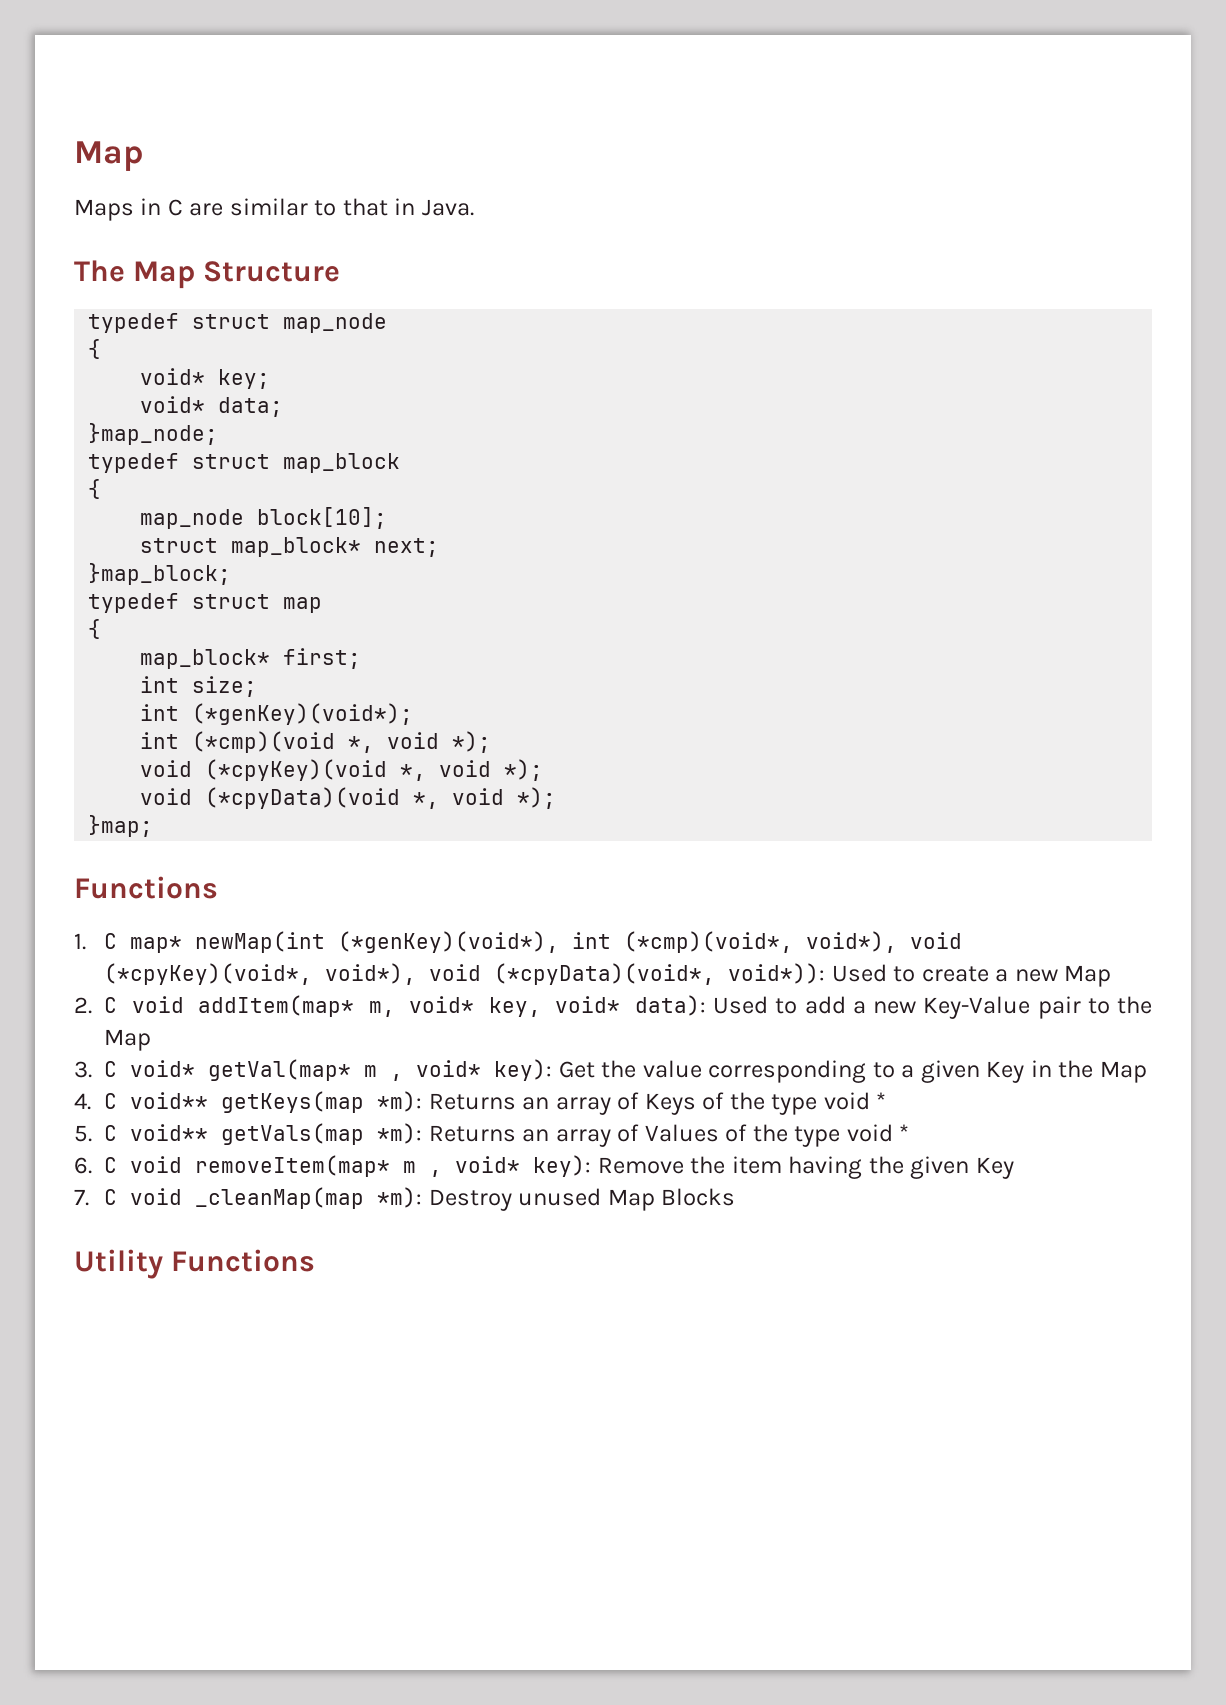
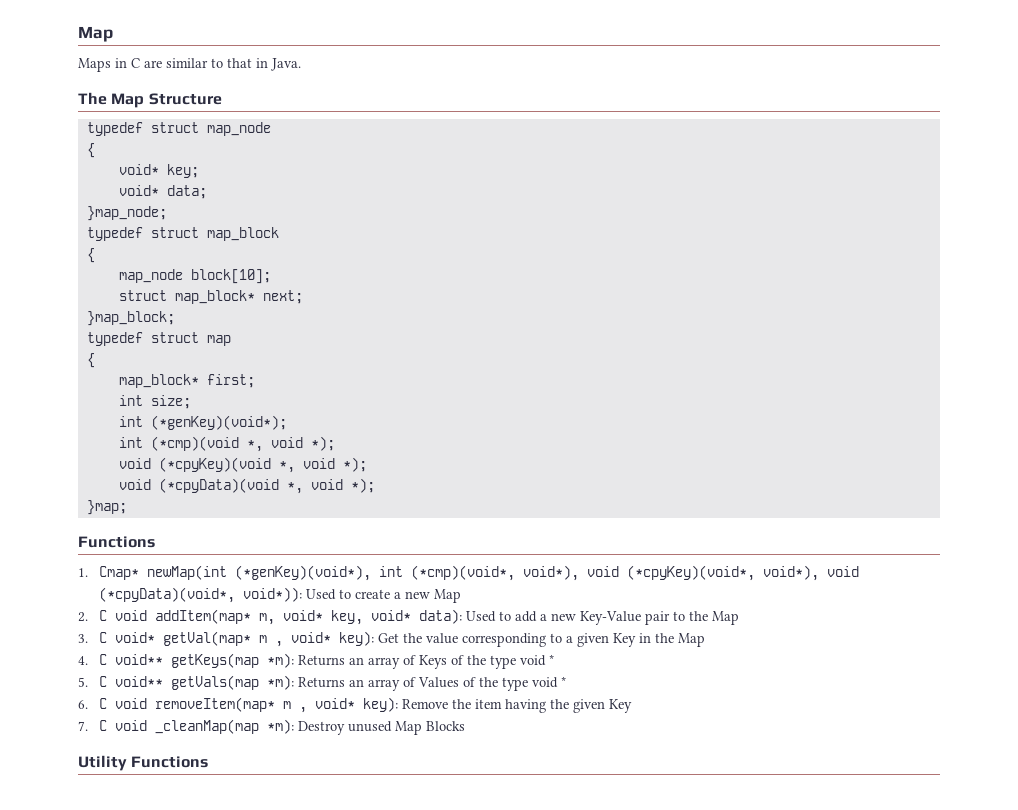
[104,933,183,953] C map* -> [98,566,139,580] Cmap*

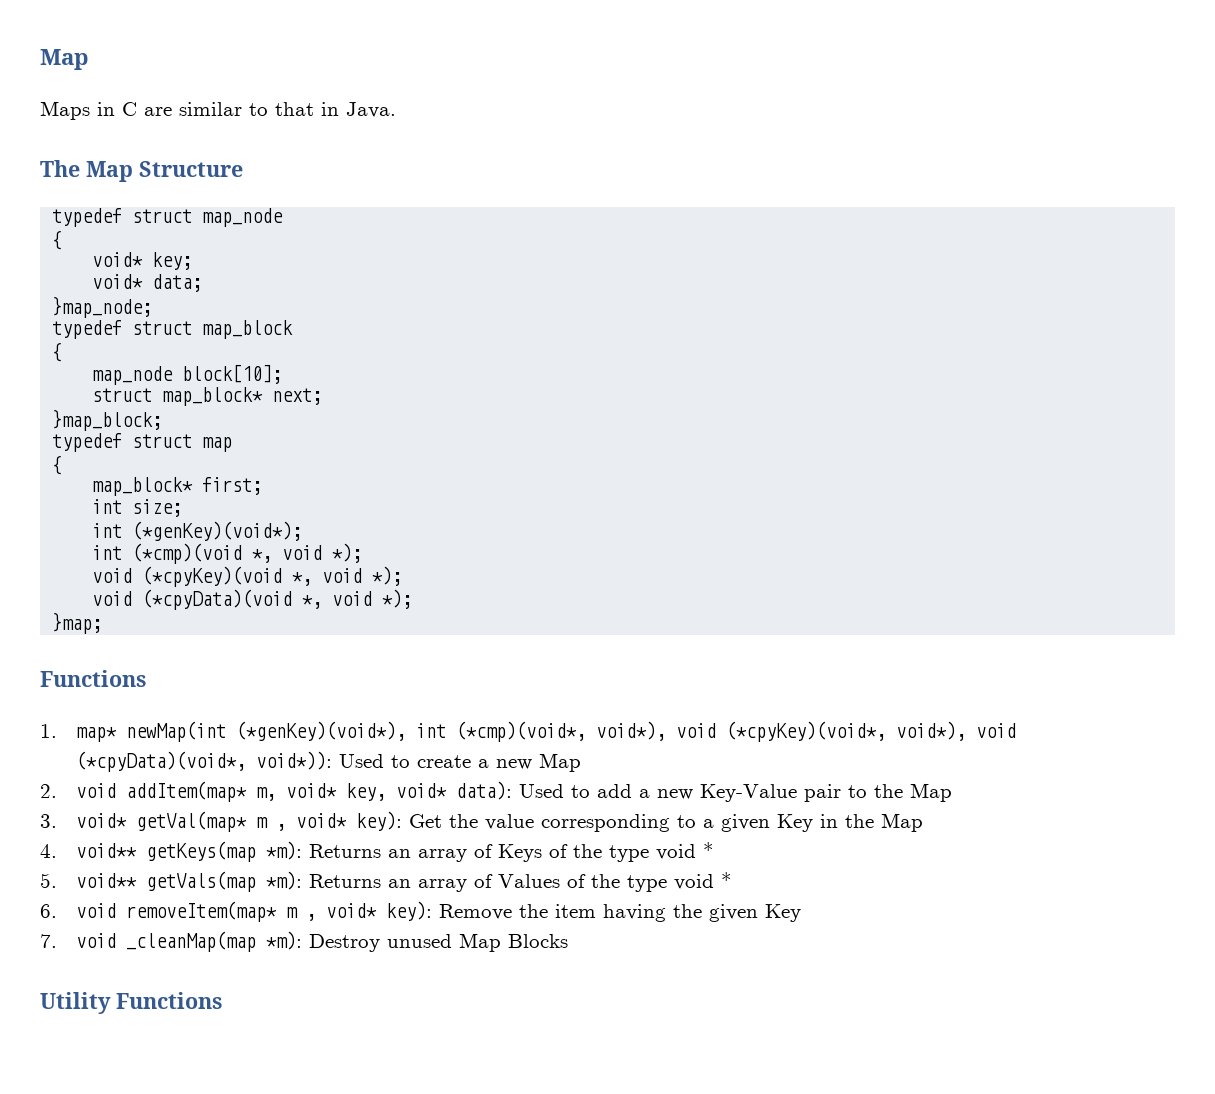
[98,566,139,580] Cmap* -> [76,727,118,742] map*
[98,610,107,621] C -> (57, 791) none
[98,632,107,643] C -> (57, 821) none
[98,654,107,665] C -> (57, 851) none
[98,676,107,687] C -> (57, 880) none
[98,698,107,709] C -> (57, 911) none
[98,720,107,731] C -> (57, 941) none

